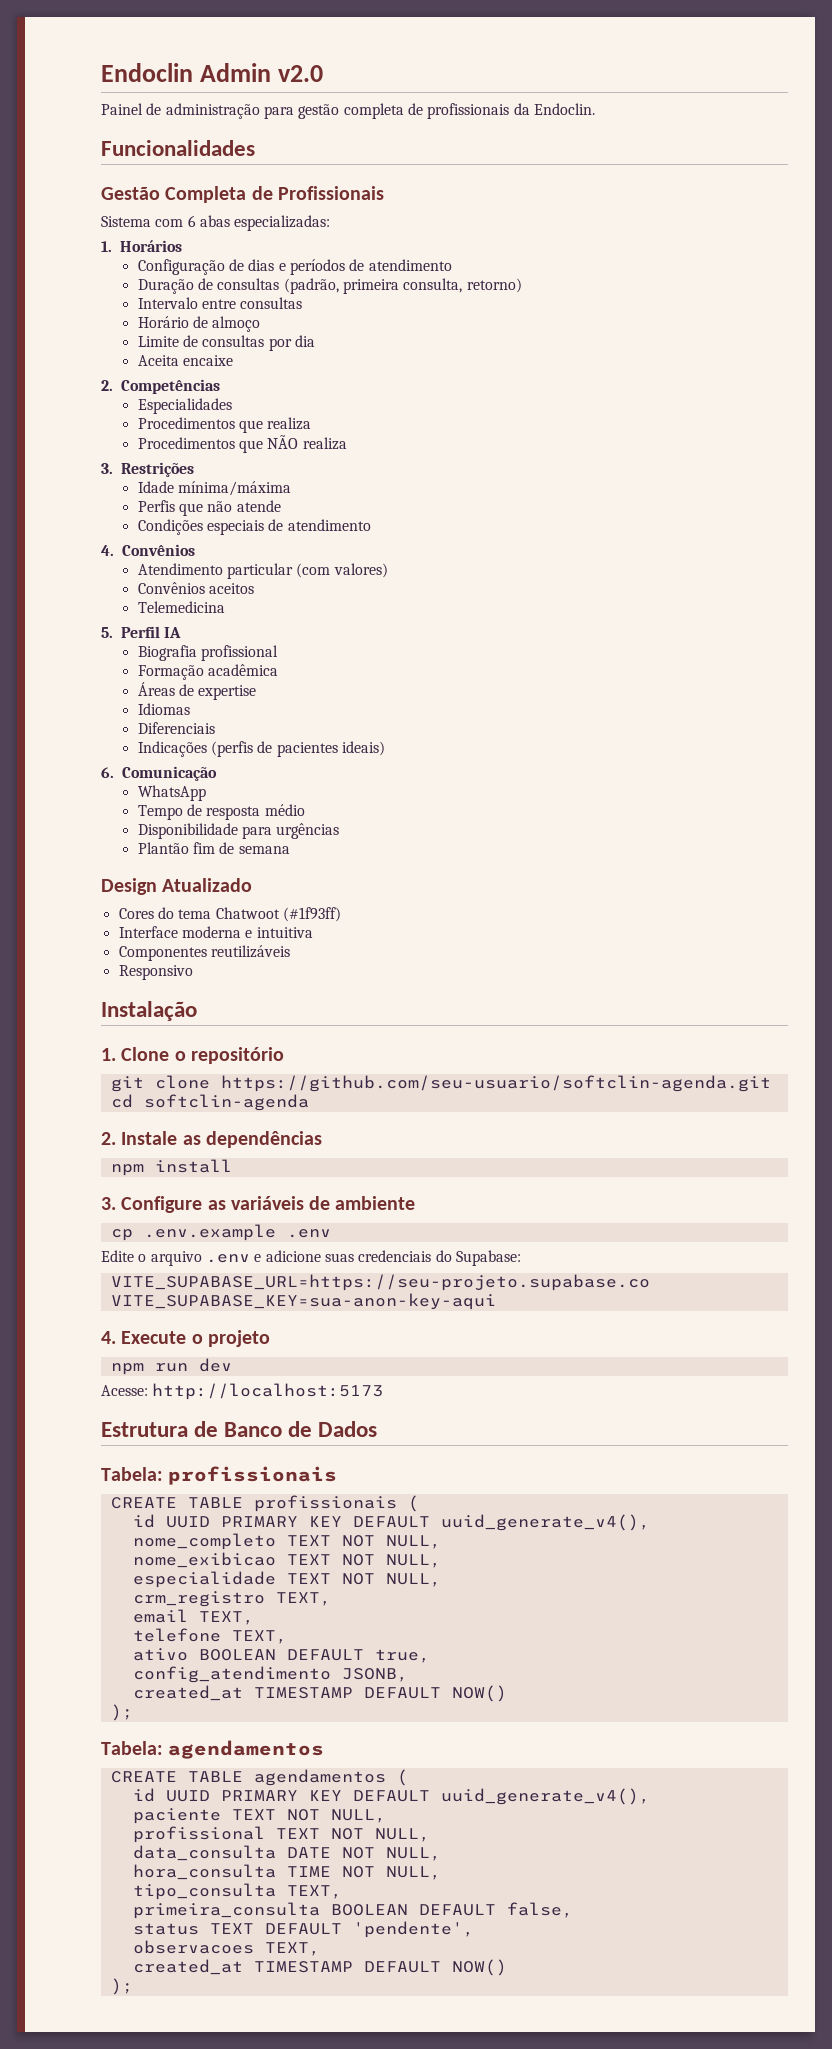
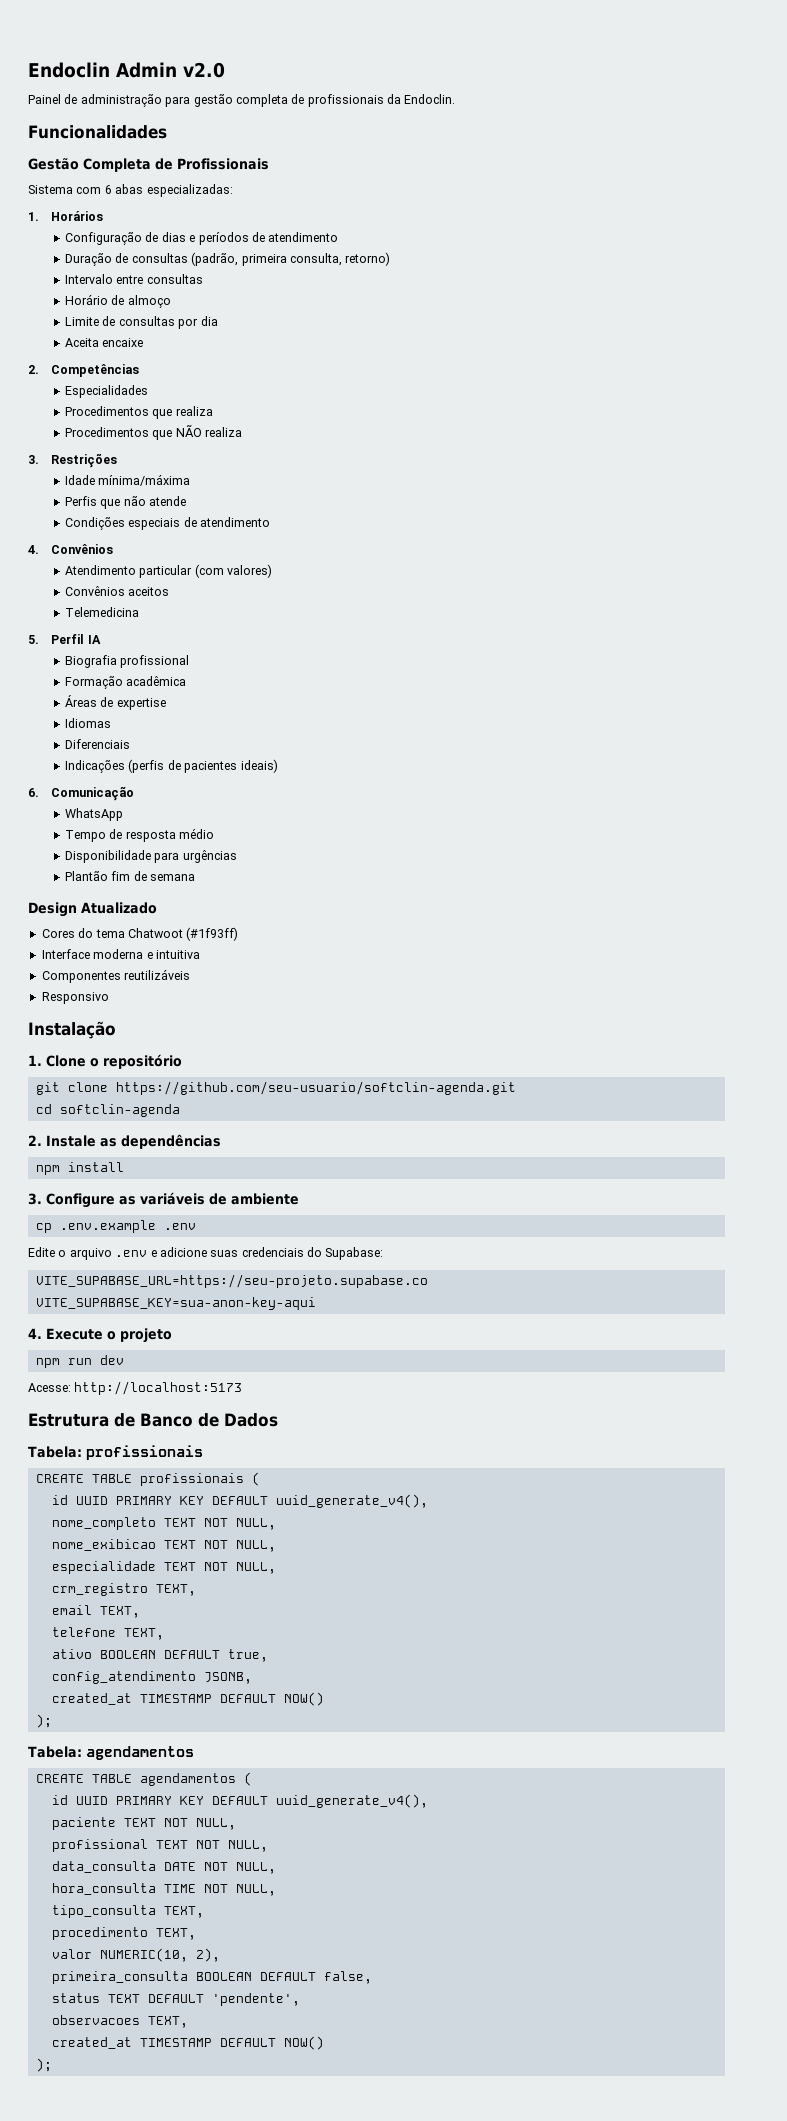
(342, 1892) none -> [51,1927,196,1940] [51,1948,220,1962] // procedimento TEXT, // valor NUMERIC(10, 2),

